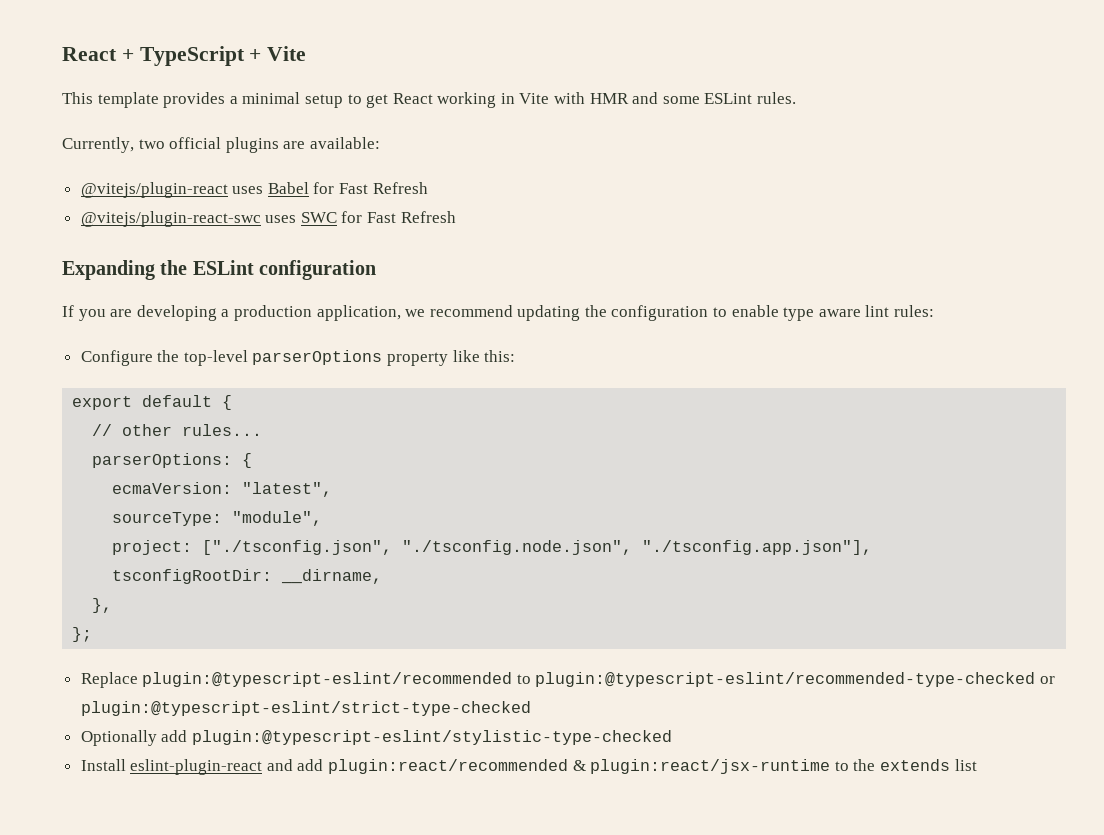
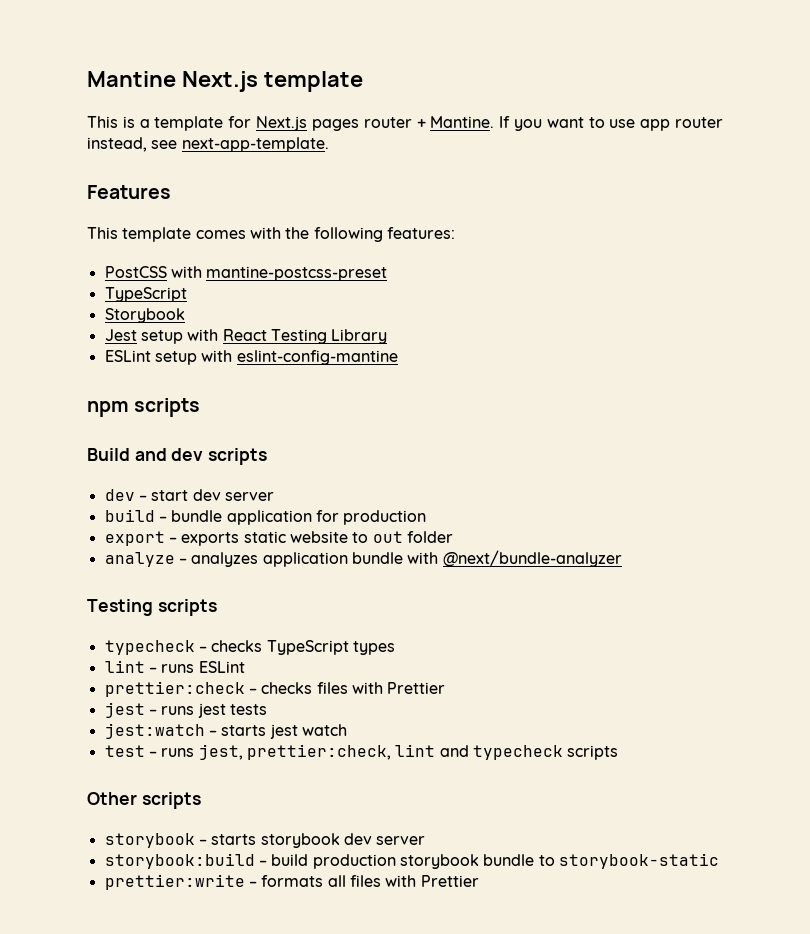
[62,46,307,66] [62,92,797,108] [62,137,380,153] [80,182,428,198] [80,211,456,227] [62,260,377,280] [62,305,935,321] [80,350,516,366] [72,395,233,410] [92,424,263,436] [92,453,253,468] [112,482,333,497] [112,511,323,526] [112,540,873,555] [112,569,383,584] [92,598,113,613] [72,627,93,642] [80,672,1056,688] [80,701,531,716] [80,730,672,746] [80,759,977,775] React + TypeScript + Vite // This template provides a minimal setup to get React working in Vite with HMR and some ESLint rules. // Currently, two official plugins are available: // @vitejs/plugin-react uses Babel for Fast Refresh // @vitejs/plugin-react-swc uses SWC for Fast Refresh // Expanding the ESLint configuration // If you are developing a production application, we recommend updating the configuration to enable type aware lint rules: // Configure the top-level parserOptions property like this: // export default { // // other rules... // parserOptions: { // ecmaVersion: "latest", // sourceType: "module", // project: ["./tsconfig.json", "./tsconfig.node.json", "./tsconfig.app.json"], // tsconfigRootDir: __dirname, // }, // }; // Replace plugin:@typescript-eslint/recommended to plugin:@typescript-eslint/recommended-type-checked or plugin:@typescript-eslint/strict-type-checked // Optionally add plugin:@typescript-eslint/stylistic-type-checked // Install eslint-plugin-react and add plugin:react/recommended & plugin:react/jsx-runtime to the extends list -> [87,71,363,92] [87,116,723,131] [87,137,329,152] [87,185,171,199] [87,227,455,242] [104,266,388,281] [104,287,187,302] [104,308,185,323] [104,329,388,344] [104,350,398,365] [87,398,201,417] [87,448,268,465] [104,489,274,501] [104,509,427,525] [104,531,453,546] [104,550,622,567] [87,599,217,616] [104,640,395,655] [104,660,245,673] [104,681,446,697] [104,702,267,718] [104,723,347,739] [104,744,619,760] [87,792,201,809] [104,833,426,848] [104,853,719,869] [104,874,479,890] Mantine Next.js template // This is a template for Next.js pages router + Mantine. If you want to use app router instead, see next-app-template. // Features // This template comes with the following features: // PostCSS with mantine-postcss-preset // TypeScript // Storybook // Jest setup with React Testing Library // ESLint setup with eslint-config-mantine // npm scripts // Build and dev scripts // dev – start dev server // build – bundle application for production // export – exports static website to out folder // analyze – analyzes application bundle with @next/bundle-analyzer // Testing scripts // typecheck – checks TypeScript types // lint – runs ESLint // prettier:check – checks files with Prettier // jest – runs jest tests // jest:watch – starts jest watch // test – runs jest, prettier:check, lint and typecheck scripts // Other scripts // storybook – starts storybook dev server // storybook:build – build production storybook bundle to storybook-static // prettier:write – formats all files with Prettier

